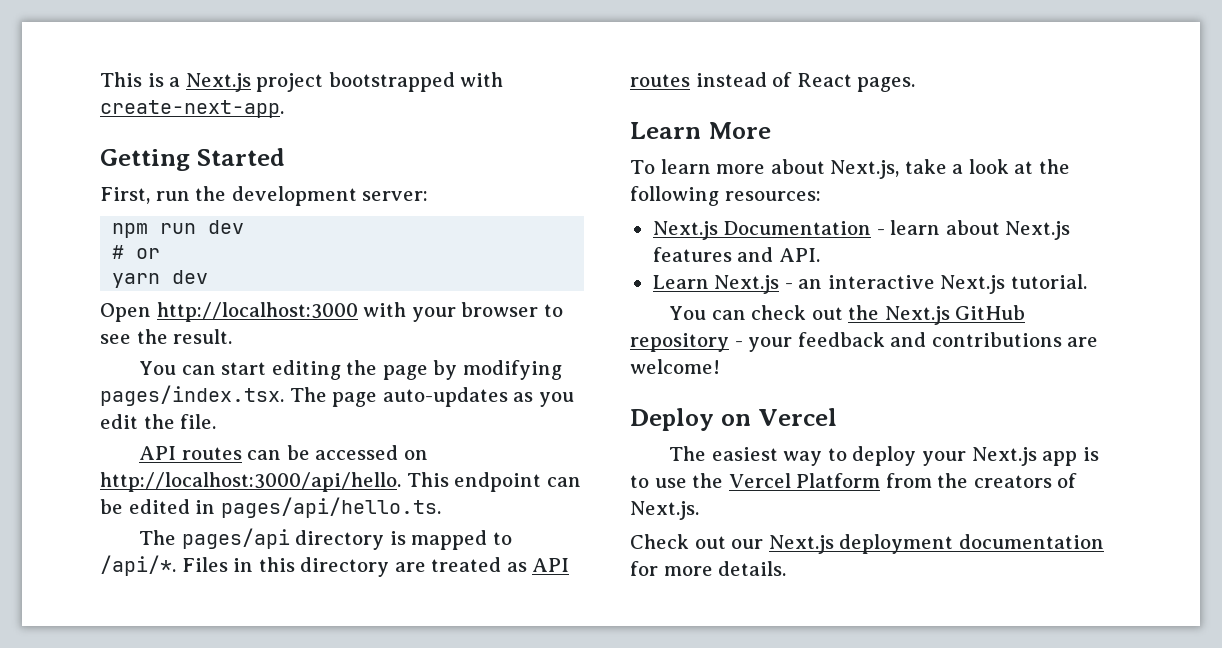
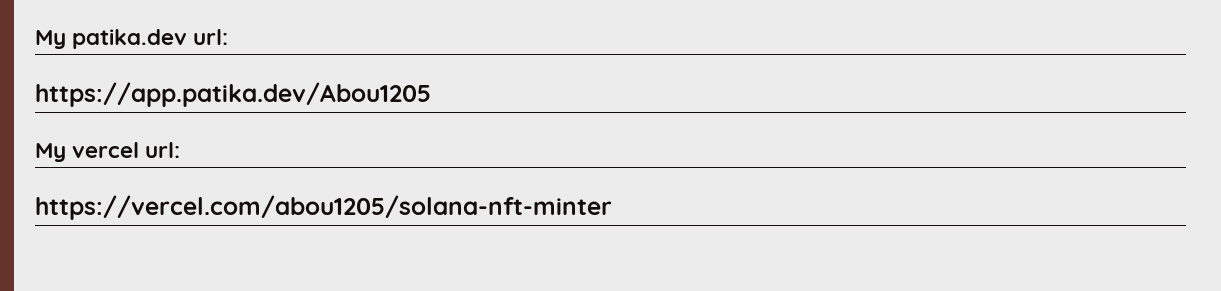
[100,72,504,92] [100,100,284,118] [100,148,285,171] [100,186,429,206] [112,220,245,238] [112,245,161,259] [112,270,209,288] [100,302,563,322] [100,329,233,344] [139,360,563,380] [100,385,574,407] [100,414,217,429] [139,445,428,460] [100,472,581,492] [100,497,441,518] [139,528,512,550] [100,555,570,577] [630,72,916,92] [630,122,771,139] [630,159,1070,179] [630,186,821,206] [652,220,1071,240] [652,247,820,262] [652,274,1087,294] [669,305,1026,325] [630,332,1099,352] [630,359,720,374] [630,408,837,431] [669,446,1099,466] [630,473,1078,488] [630,501,699,520] [630,534,1104,554] [630,561,787,576] This is a Next.js project bootstrapped with create-next-app. // Getting Started // First, run the development server: // npm run dev // # or // yarn dev // Open http://localhost:3000 with your browser to see the result. // You can start editing the page by modifying pages/index.tsx. The page auto-updates as you edit the file. // API routes can be accessed on http://localhost:3000/api/hello. This endpoint can be edited in pages/api/hello.ts. // The pages/api directory is mapped to /api/*. Files in this directory are treated as API routes instead of React pages. // Learn More // To learn more about Next.js, take a look at the following resources: // Next.js Documentation - learn about Next.js features and API. // Learn Next.js - an interactive Next.js tutorial. // You can check out the Next.js GitHub repository - your feedback and contributions are welcome! // Deploy on Vercel // The easiest way to deploy your Next.js app is to use the Vercel Platform from the creators of Next.js. // Check out our Next.js deployment documentation for more details. -> [35,29,229,49] [35,82,431,107] [35,142,181,162] [35,195,612,220] My patika.dev url: // https://app.patika.dev/Abou1205 // My vercel url: // https://vercel.com/abou1205/solana-nft-minter

